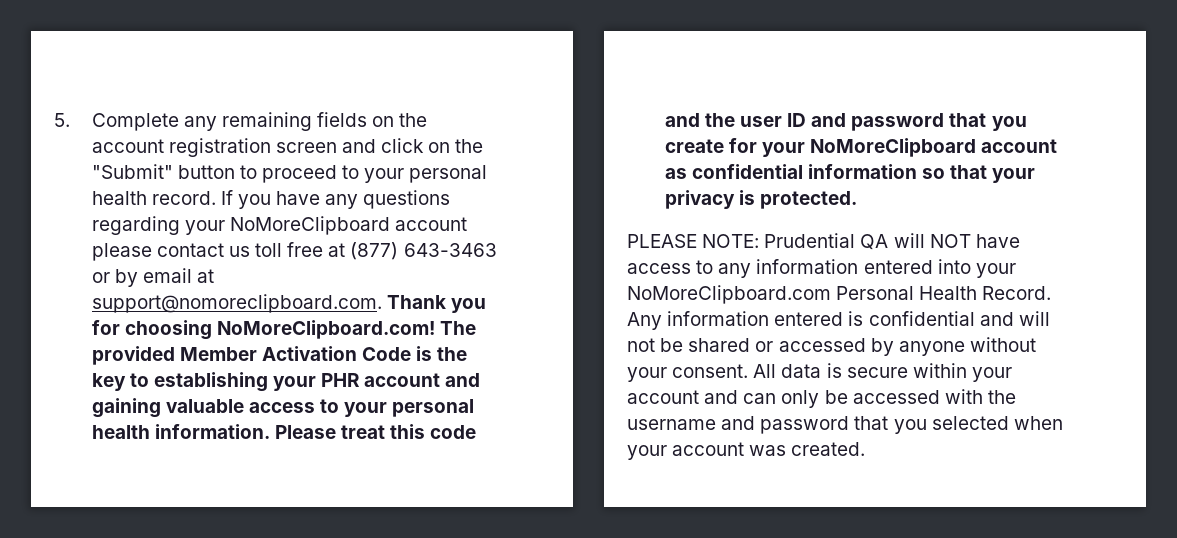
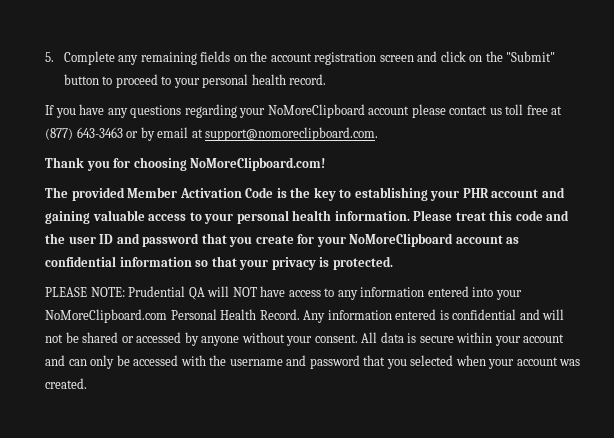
(216, 198) none -> (327, 79) //
(382, 303) none -> (379, 134) //
(435, 329) none -> (326, 164) //

